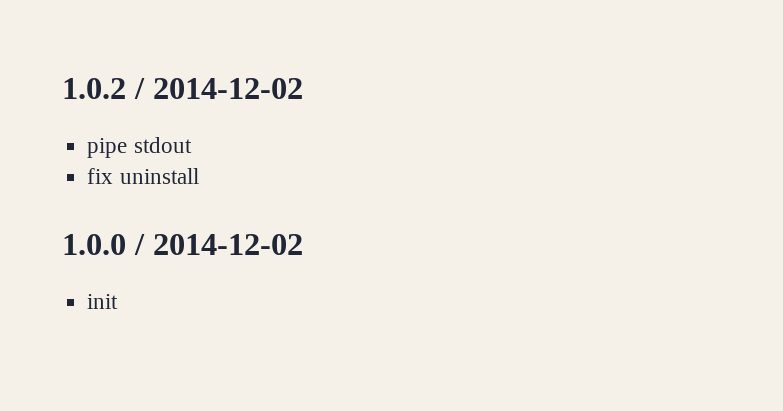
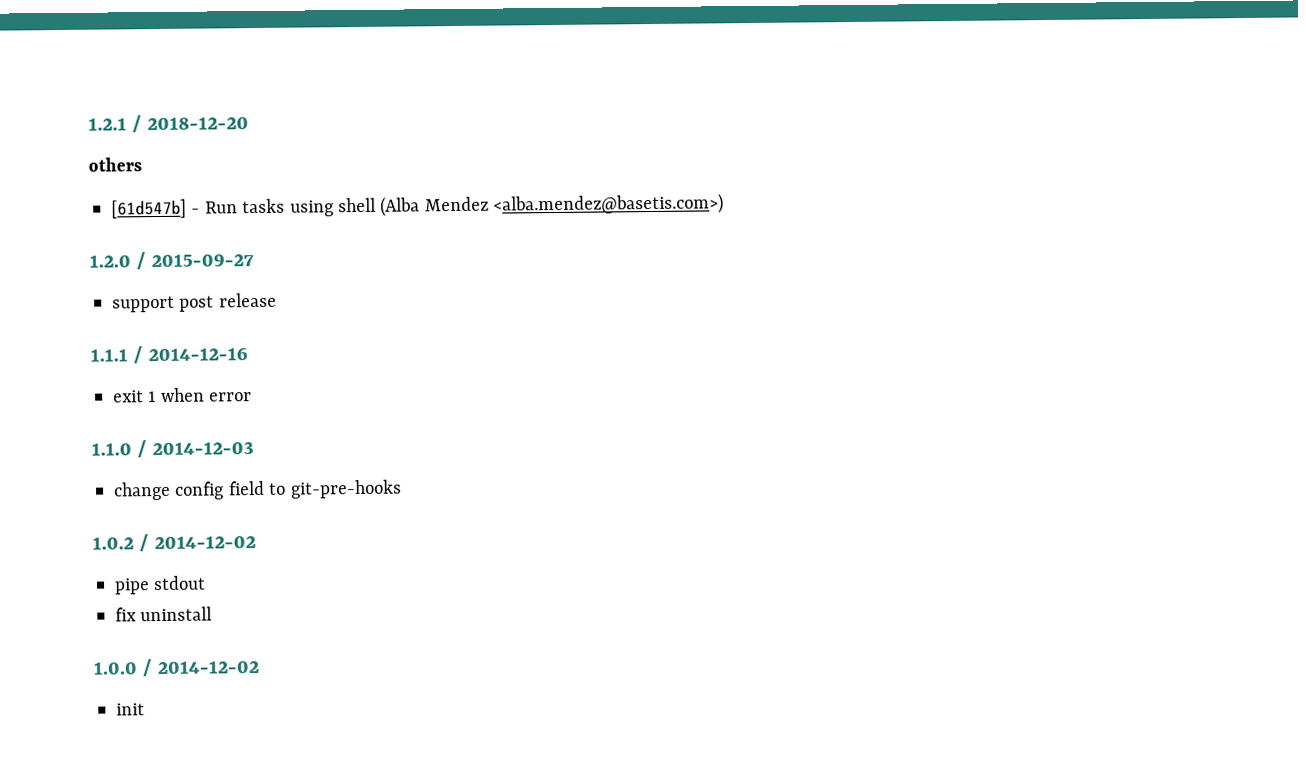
(62, 88) none -> [88,115,250,133] [88,157,142,172] [111,193,725,219] [89,252,255,270] [112,292,277,313] [90,346,249,364] [113,387,253,403] [91,440,255,458] [114,479,402,501] 1.2.1 / 2018-12-20 // others // [61d547b] - Run tasks using shell (Alba Mendez <alba.mendez@basetis.com>) // 1.2.0 / 2015-09-27 // support post release // 1.1.1 / 2014-12-16 // exit 1 when error // 1.1.0 / 2014-12-03 // change config field to git-pre-hooks //

